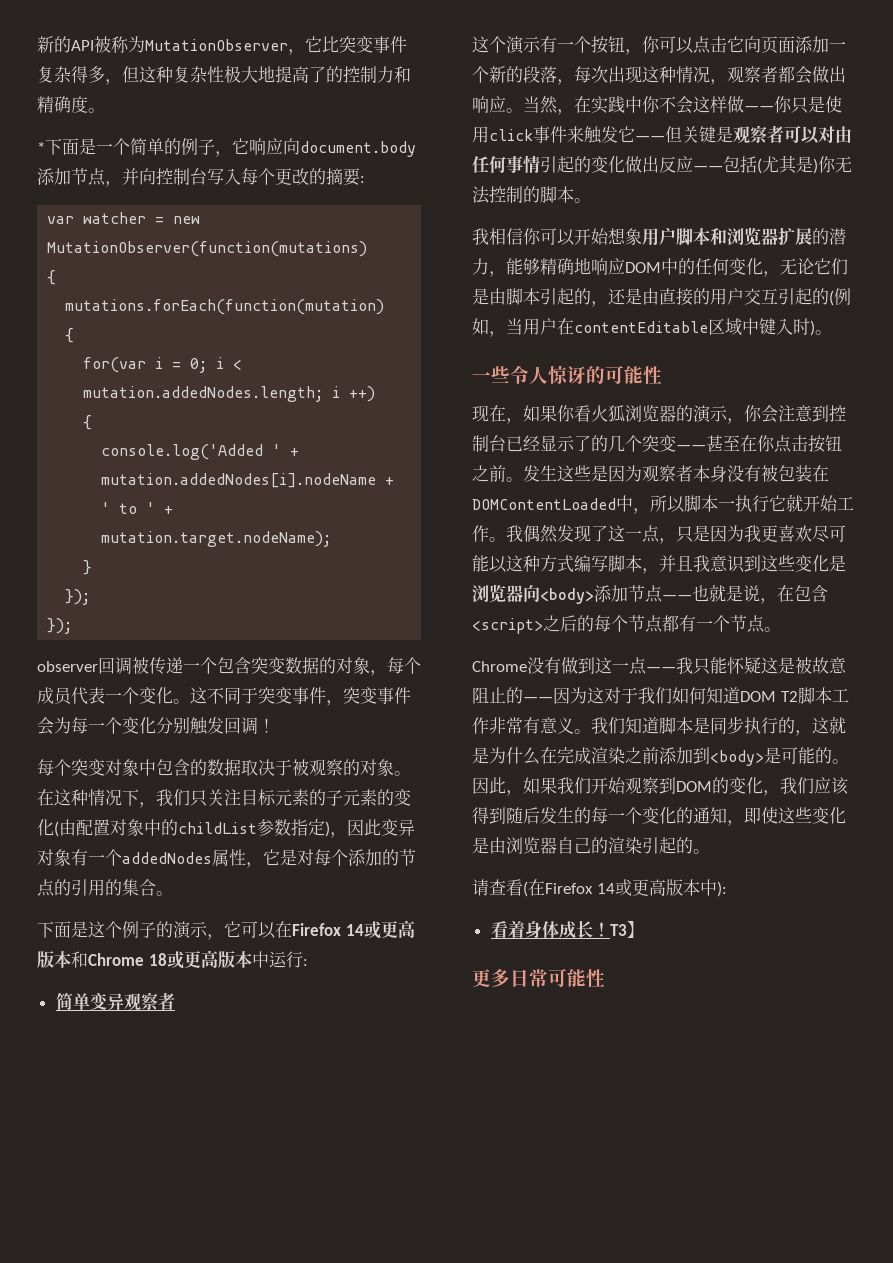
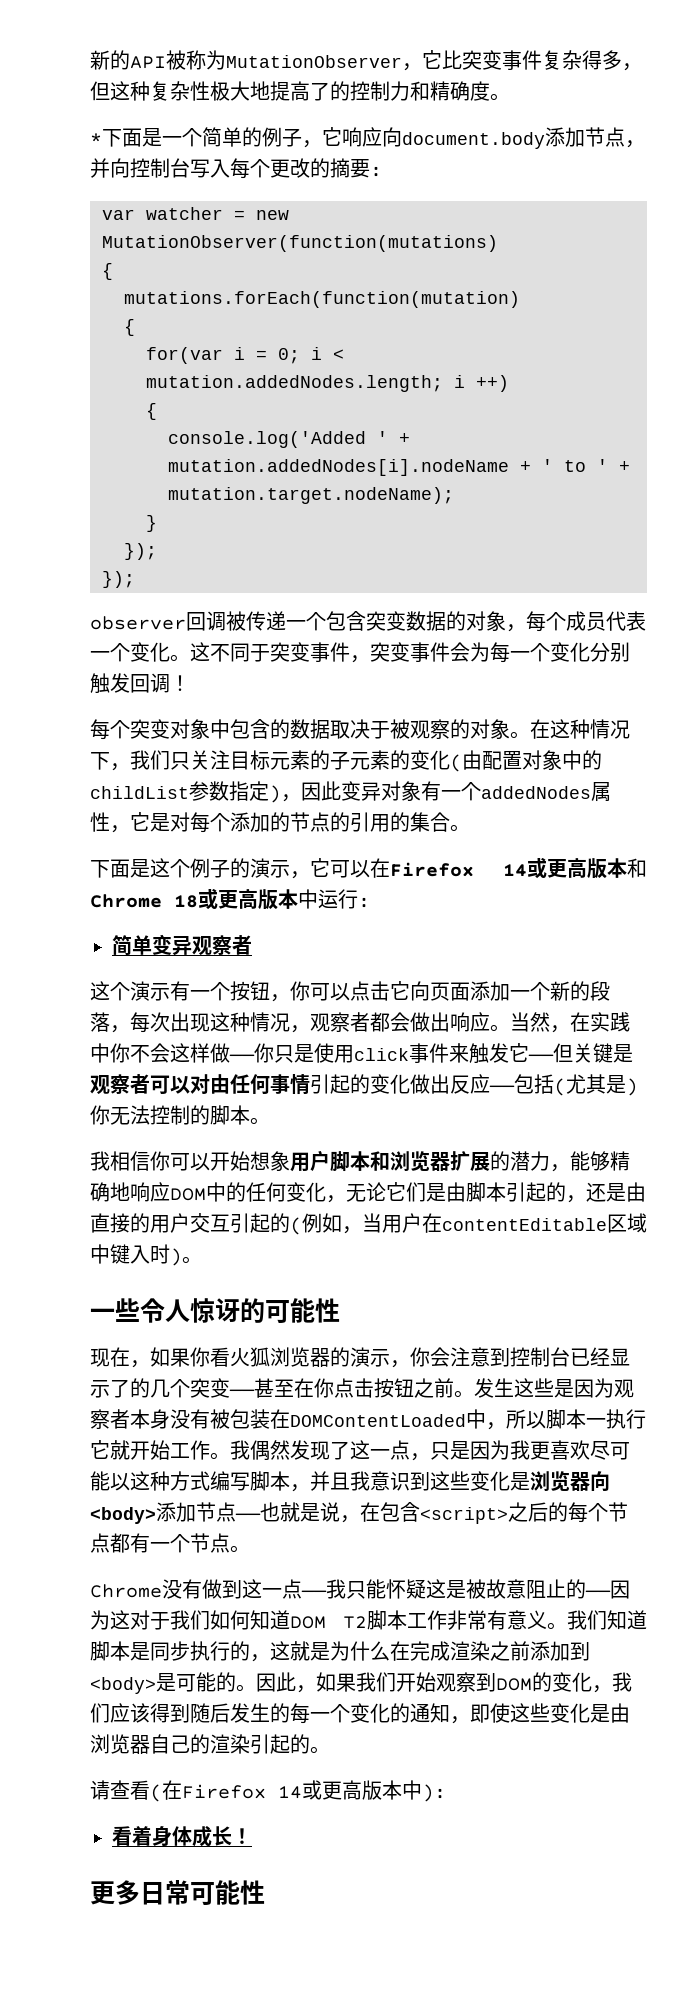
[609,921,644,938] T3】 -> (252, 1836) none

